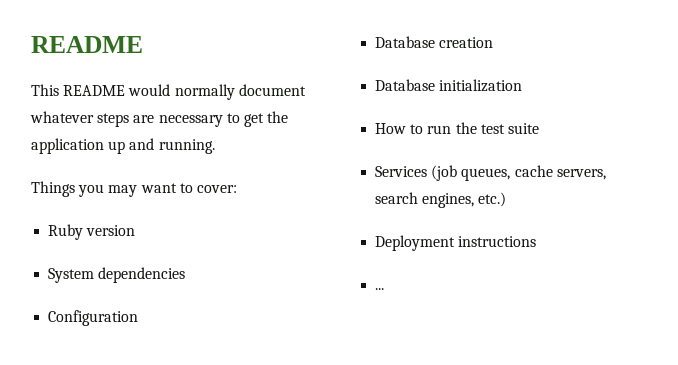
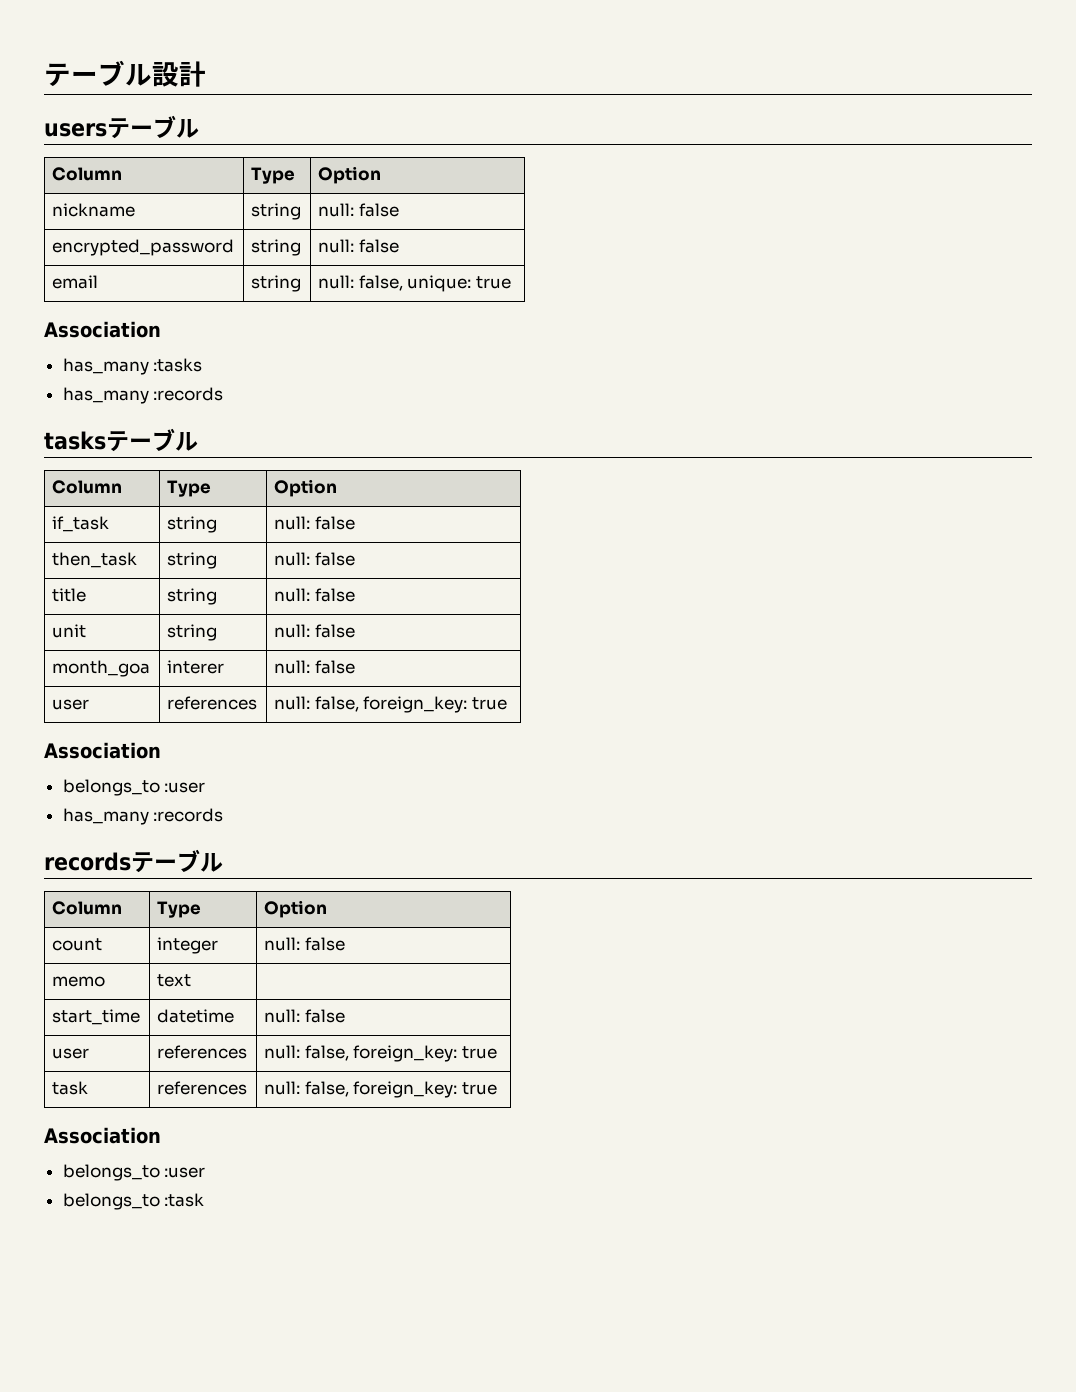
[31,36,143,53] [31,84,306,100] [30,111,289,127] [31,138,215,154] [31,181,237,197] [48,224,136,240] [48,267,186,283] [48,310,139,326] [375,36,494,48] [375,79,523,92] [375,122,539,134] [375,165,606,181] [375,192,507,208] [375,235,537,251] [375,288,385,290] README // This README would normally document whatever steps are necessary to get the application up and running. // Things you may want to cover: // Ruby version // System dependencies // Configuration // Database creation // Database initialization // How to run the test suite // Services (job queues, cache servers, search engines, etc.) // Deployment instructions // ... -> [44,60,206,87] [44,115,199,139] [52,167,123,181] [251,167,296,184] [318,166,382,184] [52,203,136,217] [251,203,302,220] [318,203,399,217] [52,239,235,256] [251,239,302,256] [318,239,399,253] [52,275,99,289] [251,275,302,292] [318,275,511,292] [44,321,161,338] [62,358,203,375] [62,387,224,404] [44,428,198,452] [52,480,123,494] [167,480,212,497] [274,479,338,497] [52,516,110,532] [167,516,218,533] [274,516,355,530] [52,552,138,568] [167,552,218,569] [274,552,355,566] [52,588,87,602] [167,588,218,605] [274,588,355,602] [52,624,87,638] [167,624,218,641] [274,624,355,638] [52,660,151,677] [167,660,225,674] [274,660,355,674] [52,699,90,710] [167,696,258,710] [274,696,507,713] [44,742,161,759] [62,779,206,796] [62,808,224,825] [44,849,223,873] [52,901,123,915] [157,901,202,918] [264,900,328,918] [52,938,103,951] [157,937,219,954] [264,937,345,951] [52,976,106,987] [157,974,192,987] [52,1009,141,1025] [157,1009,235,1023] [264,1009,345,1023] [52,1048,90,1059] [157,1045,248,1059] [264,1045,497,1062] [52,1081,89,1095] [157,1081,248,1095] [264,1081,497,1098] [44,1127,161,1144] [62,1164,206,1181] [62,1193,205,1210] テーブル設計 // usersテーブル // Column | Type | Option // nickname | string | null: false // encrypted_password | string | null: false // email | string | null: false, unique: true // Association // has_many :tasks // has_many :records // tasksテーブル // Column | Type | Option // if_task | string | null: false // then_task | string | null: false // title | string | null: false // unit | string | null: false // month_goa | interer | null: false // user | references | null: false, foreign_key: true // Association // belongs_to :user // has_many :records // recordsテーブル // Column | Type | Option // count | integer | null: false // memo | text | // start_time | datetime | null: false // user | references | null: false, foreign_key: true // task | references | null: false, foreign_key: true // Association // belongs_to :user // belongs_to :task

